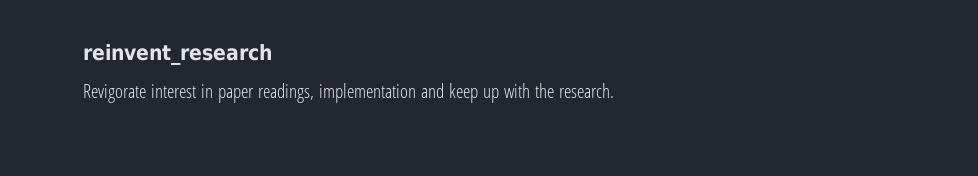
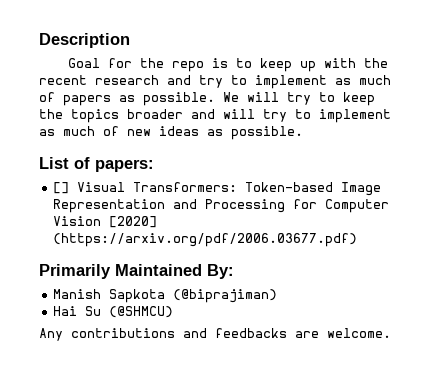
[83,44,272,65] [83,83,614,103] reinvent_research // Revigorate interest in paper readings, implementation and keep up with the research. -> [39,33,130,48] [67,58,388,72] [39,75,391,89] [39,92,375,106] [39,109,391,123] [39,126,303,140] [39,157,154,172] [53,182,382,196] [53,199,390,213] [53,216,158,228] [53,233,358,247] [39,264,234,279] [53,289,278,303] [53,306,174,318] [39,328,391,341] Description // Goal for the repo is to keep up with the recent research and try to implement as much of papers as possible. We will try to keep the topics broader and will try to implement as much of new ideas as possible. // List of papers: // [] Visual Transformers: Token-based Image Representation and Processing for Computer Vision [2020] (https://arxiv.org/pdf/2006.03677.pdf) // Primarily Maintained By: // Manish Sapkota (@biprajiman) // Hai Su (@SHMCU) // Any contributions and feedbacks are welcome.

